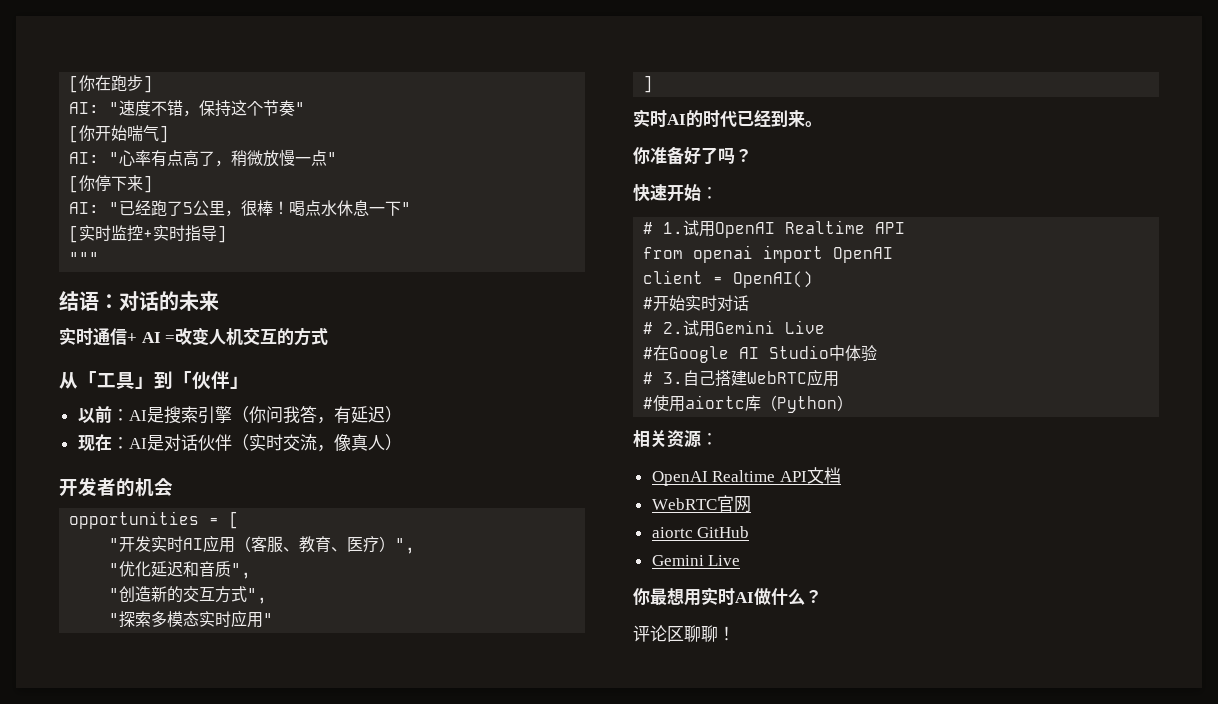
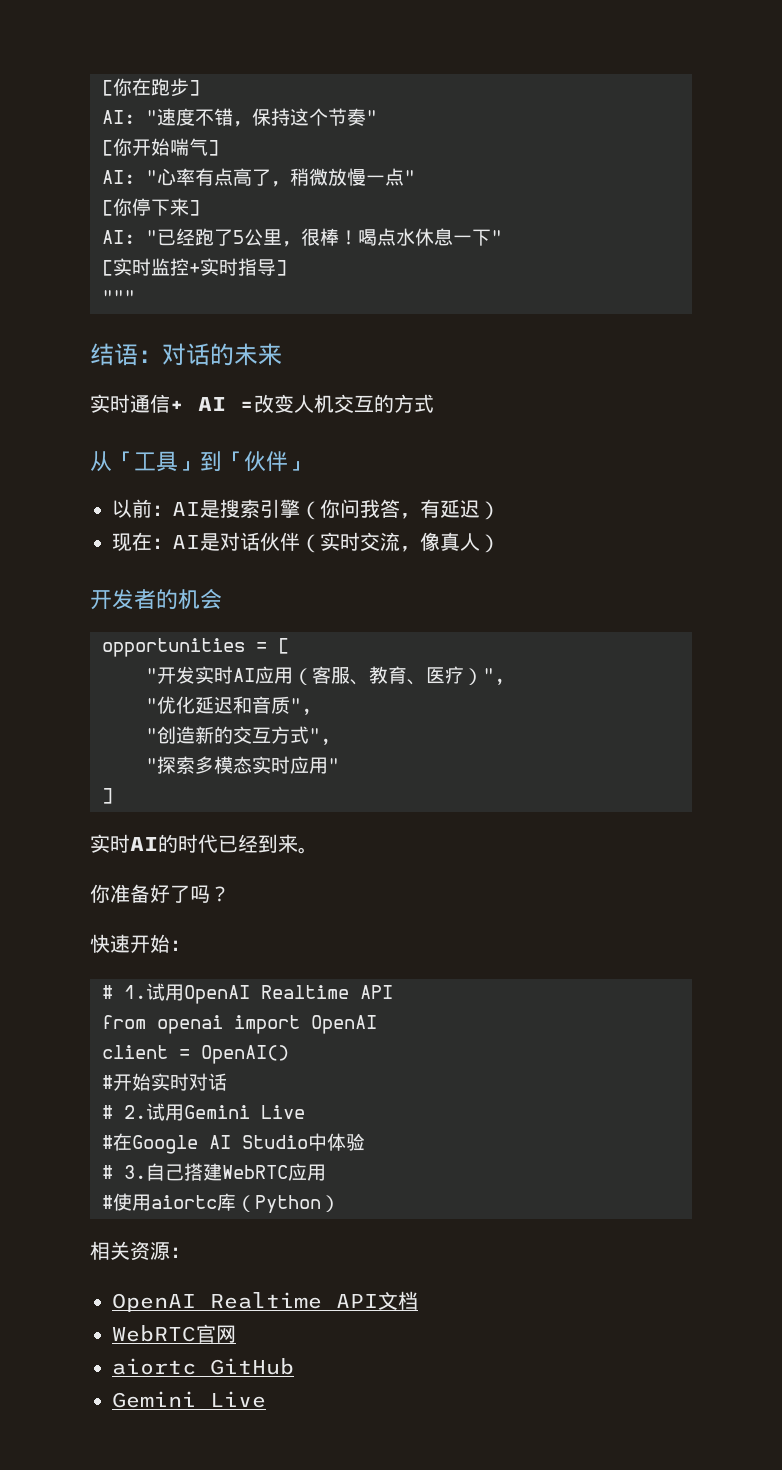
[633,587,822,606] [633,625,735,642] // 你最想用实时AI做什么？ // 评论区聊聊！ -> (266, 1399) none

